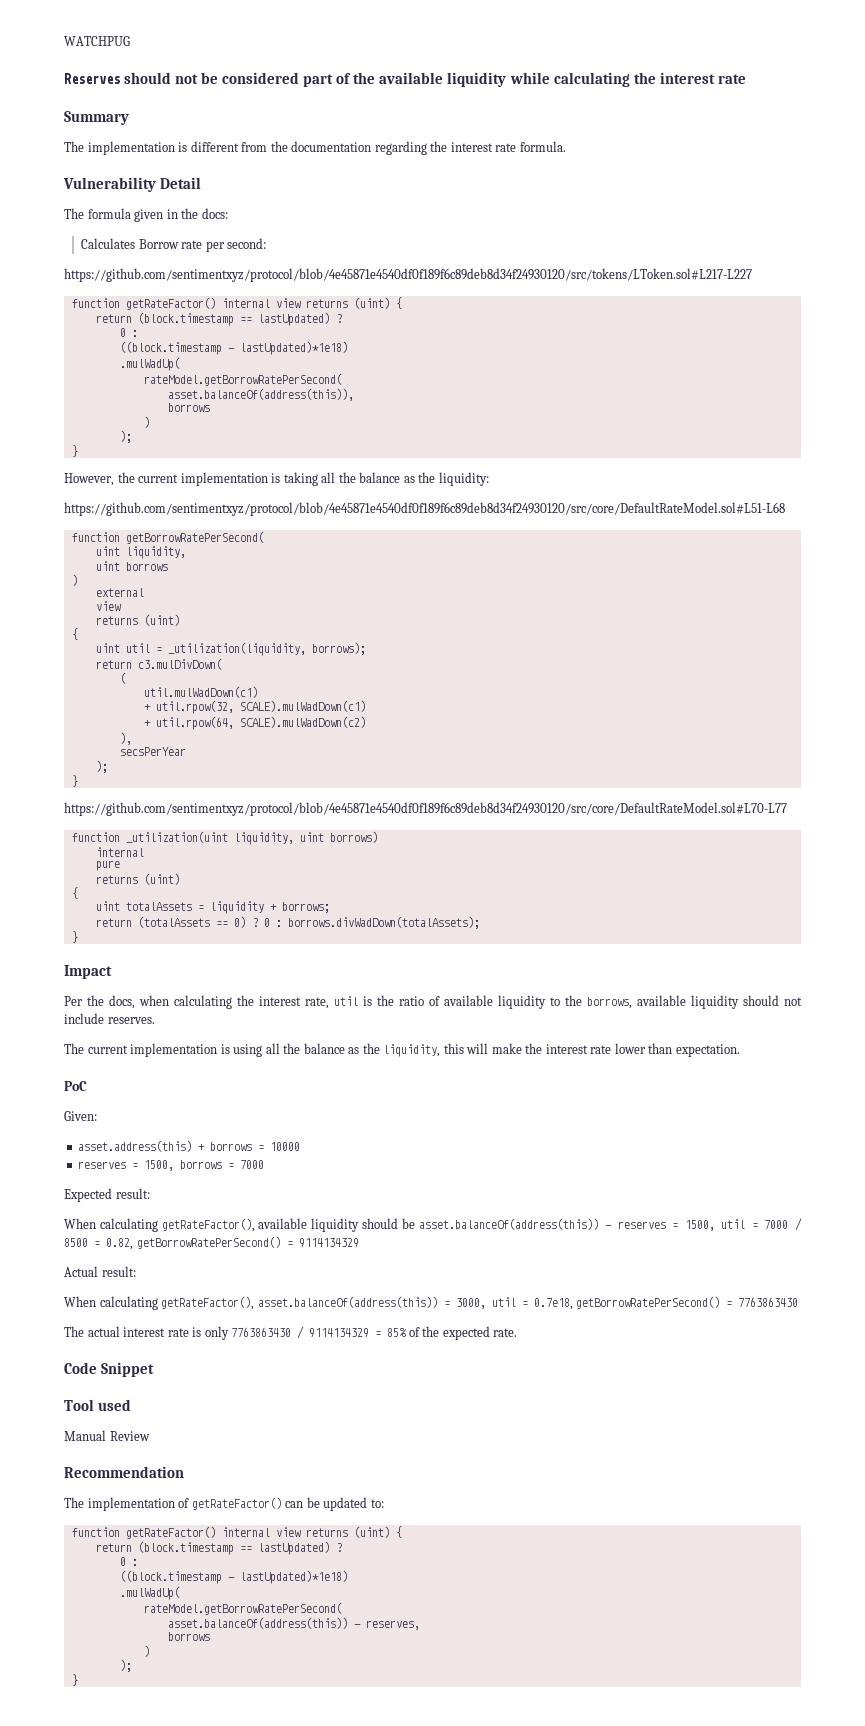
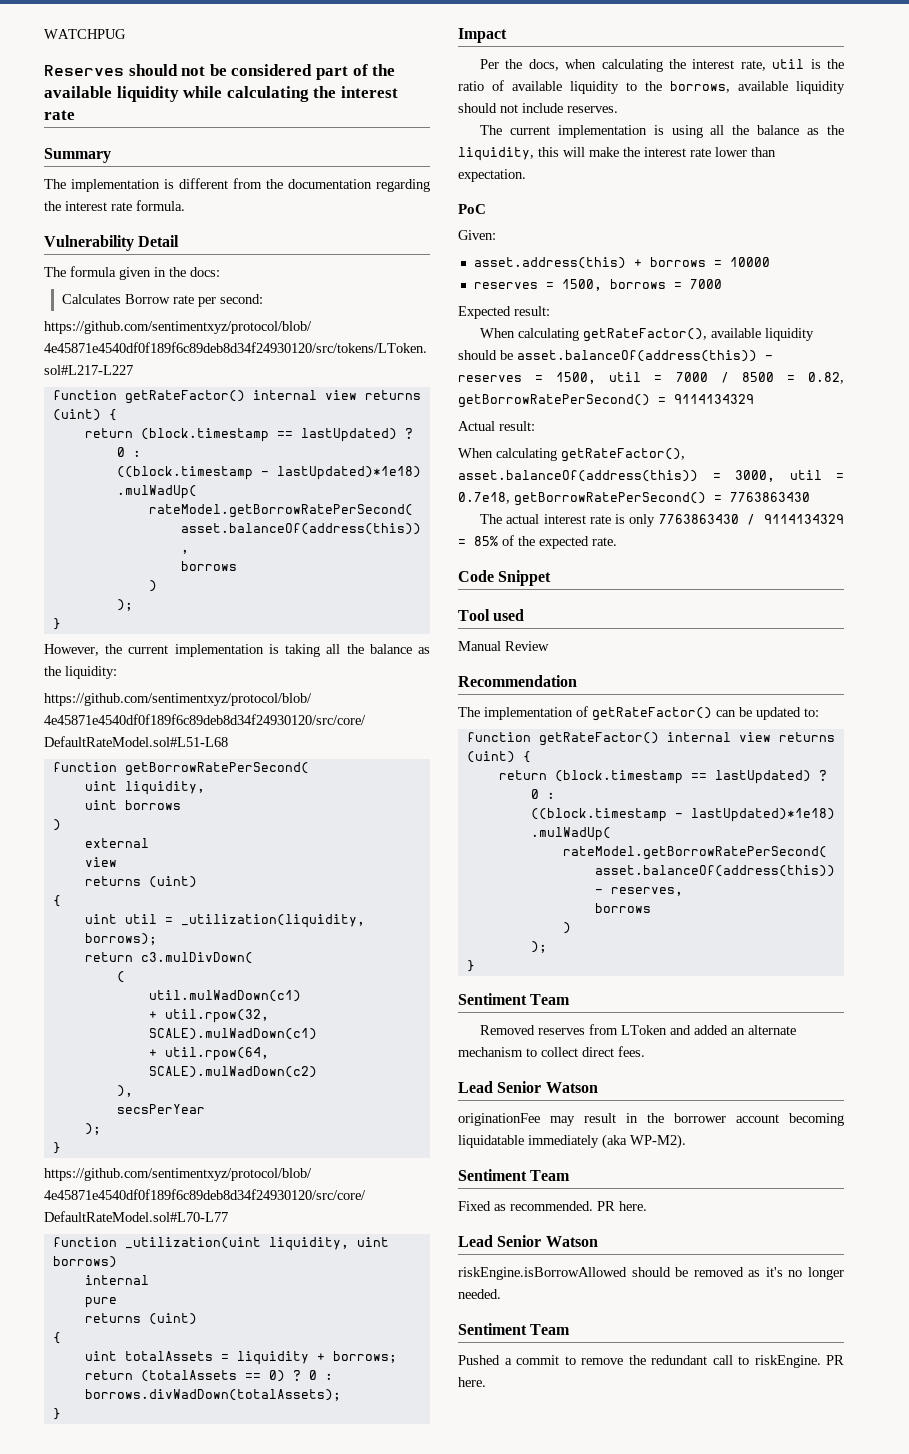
(78, 1680) none -> [458,993,571,1005] [479,1024,796,1035] [458,1046,645,1057] [458,1081,598,1093] [458,1113,844,1126] [458,1134,686,1149] [458,1169,571,1181] [458,1201,647,1211] [458,1235,598,1247] [458,1267,844,1280] [458,1289,501,1299] [458,1323,571,1335] [458,1355,844,1368] [458,1377,486,1387] // Sentiment Team // Removed reserves from LToken and added an alternate mechanism to collect direct fees. // Lead Senior Watson // originationFee may result in the borrower account becoming liquidatable immediately (aka WP-M2). // Sentiment Team // Fixed as recommended. PR here. // Lead Senior Watson // riskEngine.isBorrowAllowed should be removed as it's no longer needed. // Sentiment Team // Pushed a commit to remove the redundant call to riskEngine. PR here.

